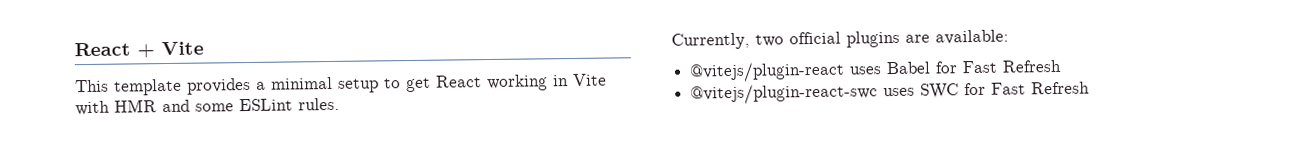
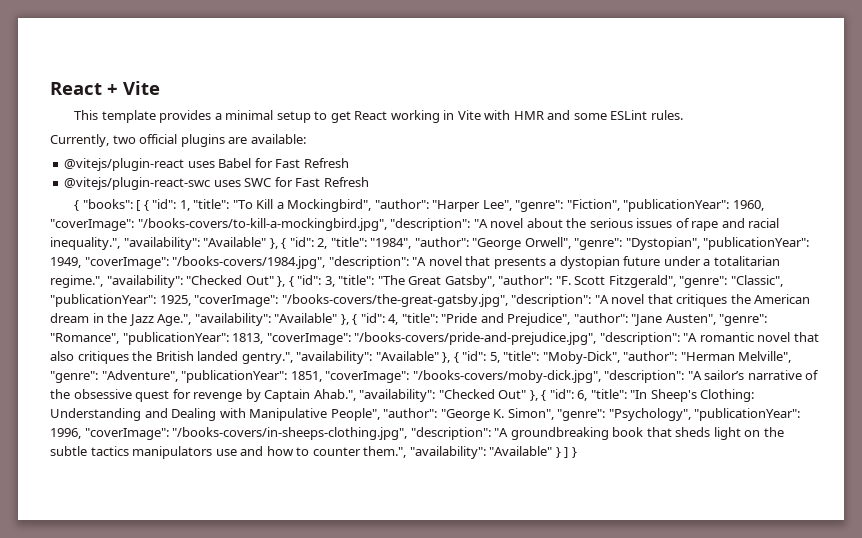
(1091, 88) none -> [74,199,764,212] [50,218,780,231] [50,237,810,250] [50,256,780,269] [50,275,783,288] [50,294,811,307] [50,313,768,326] [50,332,819,345] [50,351,792,364] [50,370,820,383] [50,389,755,402] [50,408,801,421] [50,427,784,440] [50,446,577,459] // { "books": [ { "id": 1, "title": "To Kill a Mockingbird", "author": "Harper Lee", "genre": "Fiction", "publicationYear": 1960, "coverImage": "/books-covers/to-kill-a-mockingbird.jpg", "description": "A novel about the serious issues of rape and racial inequality.", "availability": "Available" }, { "id": 2, "title": "1984", "author": "George Orwell", "genre": "Dystopian", "publicationYear": 1949, "coverImage": "/books-covers/1984.jpg", "description": "A novel that presents a dystopian future under a totalitarian regime.", "availability": "Checked Out" }, { "id": 3, "title": "The Great Gatsby", "author": "F. Scott Fitzgerald", "genre": "Classic", "publicationYear": 1925, "coverImage": "/books-covers/the-great-gatsby.jpg", "description": "A novel that critiques the American dream in the Jazz Age.", "availability": "Available" }, { "id": 4, "title": "Pride and Prejudice", "author": "Jane Austen", "genre": "Romance", "publicationYear": 1813, "coverImage": "/books-covers/pride-and-prejudice.jpg", "description": "A romantic novel that also critiques the British landed gentry.", "availability": "Available" }, { "id": 5, "title": "Moby-Dick", "author": "Herman Melville", "genre": "Adventure", "publicationYear": 1851, "coverImage": "/books-covers/moby-dick.jpg", "description": "A sailor’s narrative of the obsessive quest for revenge by Captain Ahab.", "availability": "Checked Out" }, { "id": 6, "title": "In Sheep's Clothing: Understanding and Dealing with Manipulative People", "author": "George K. Simon", "genre": "Psychology", "publicationYear": 1996, "coverImage": "/books-covers/in-sheeps-clothing.jpg", "description": "A groundbreaking book that sheds light on the subtle tactics manipulators use and how to counter them.", "availability": "Available" } ] }

